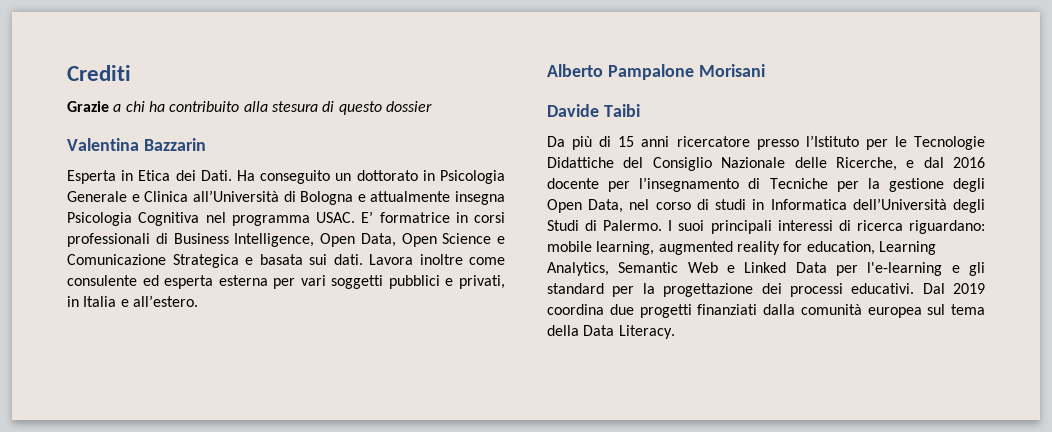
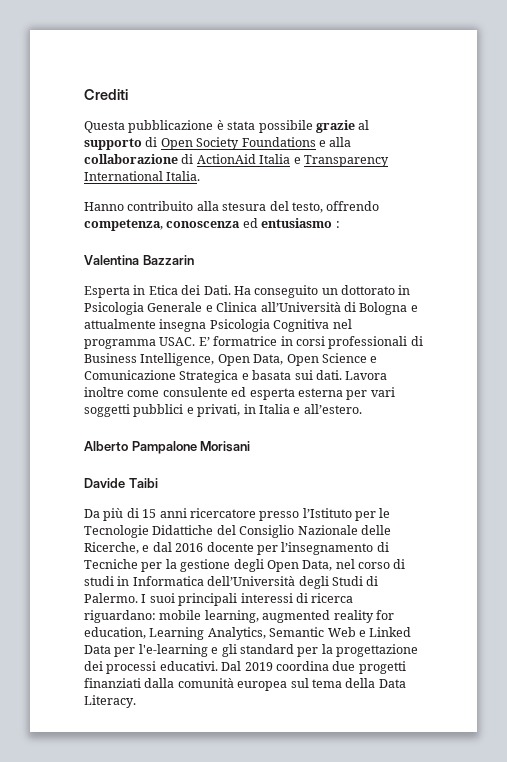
[67,101,432,115] Grazie a chi ha contribuito alla stesura di questo dossier -> [84,120,370,133] [84,137,352,150] [84,154,389,167] [84,171,201,181] [84,201,380,213] [84,218,340,231] Questa pubblicazione è stata possibile grazie al supporto di Open Society Foundations e alla collaborazione di ActionAid Italia e Transparency International Italia. // Hanno contribuito alla stesura del testo, offrendo competenza, conoscenza ed entusiasmo :

